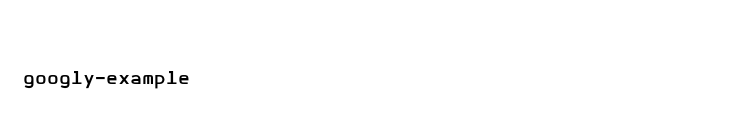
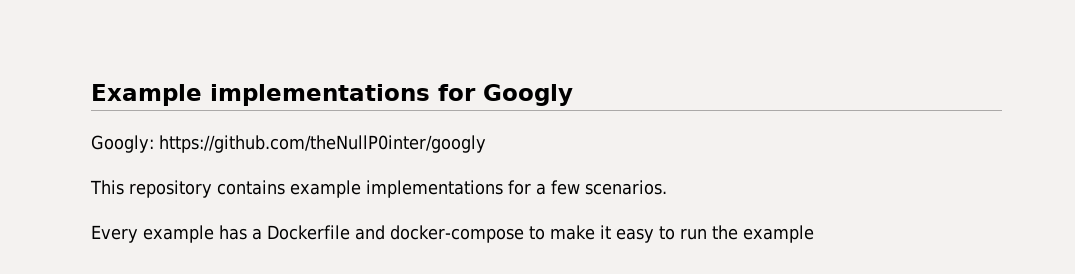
[23,71,190,89] googly-example -> [91,84,573,106] [91,135,486,153] [90,180,667,198] [91,225,814,243] Example implementations for Googly // Googly: https://github.com/theNullP0inter/googly // This repository contains example implementations for a few scenarios. // Every example has a Dockerfile and docker-compose to make it easy to run the example

